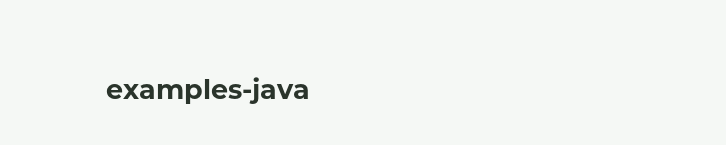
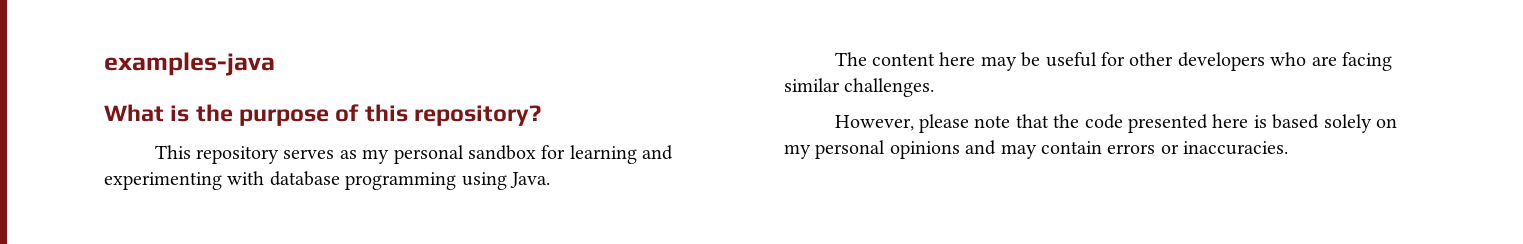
(310, 90) none -> [104,104,542,126] [154,145,674,164] [104,171,550,190] [834,52,1392,71] [784,78,935,97] [834,114,1397,133] [784,140,1289,159] // What is the purpose of this repository? // This repository serves as my personal sandbox for learning and experimenting with database programming using Java. // The content here may be useful for other developers who are facing similar challenges. // However, please note that the code presented here is based solely on my personal opinions and may contain errors or inaccuracies.

